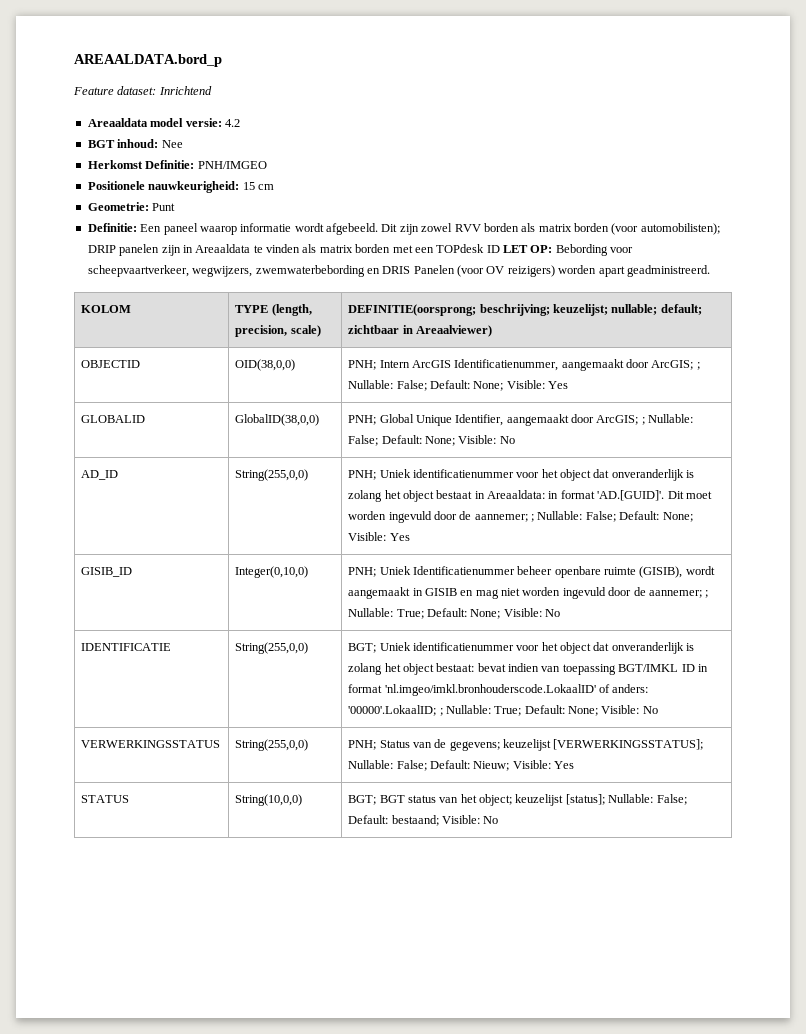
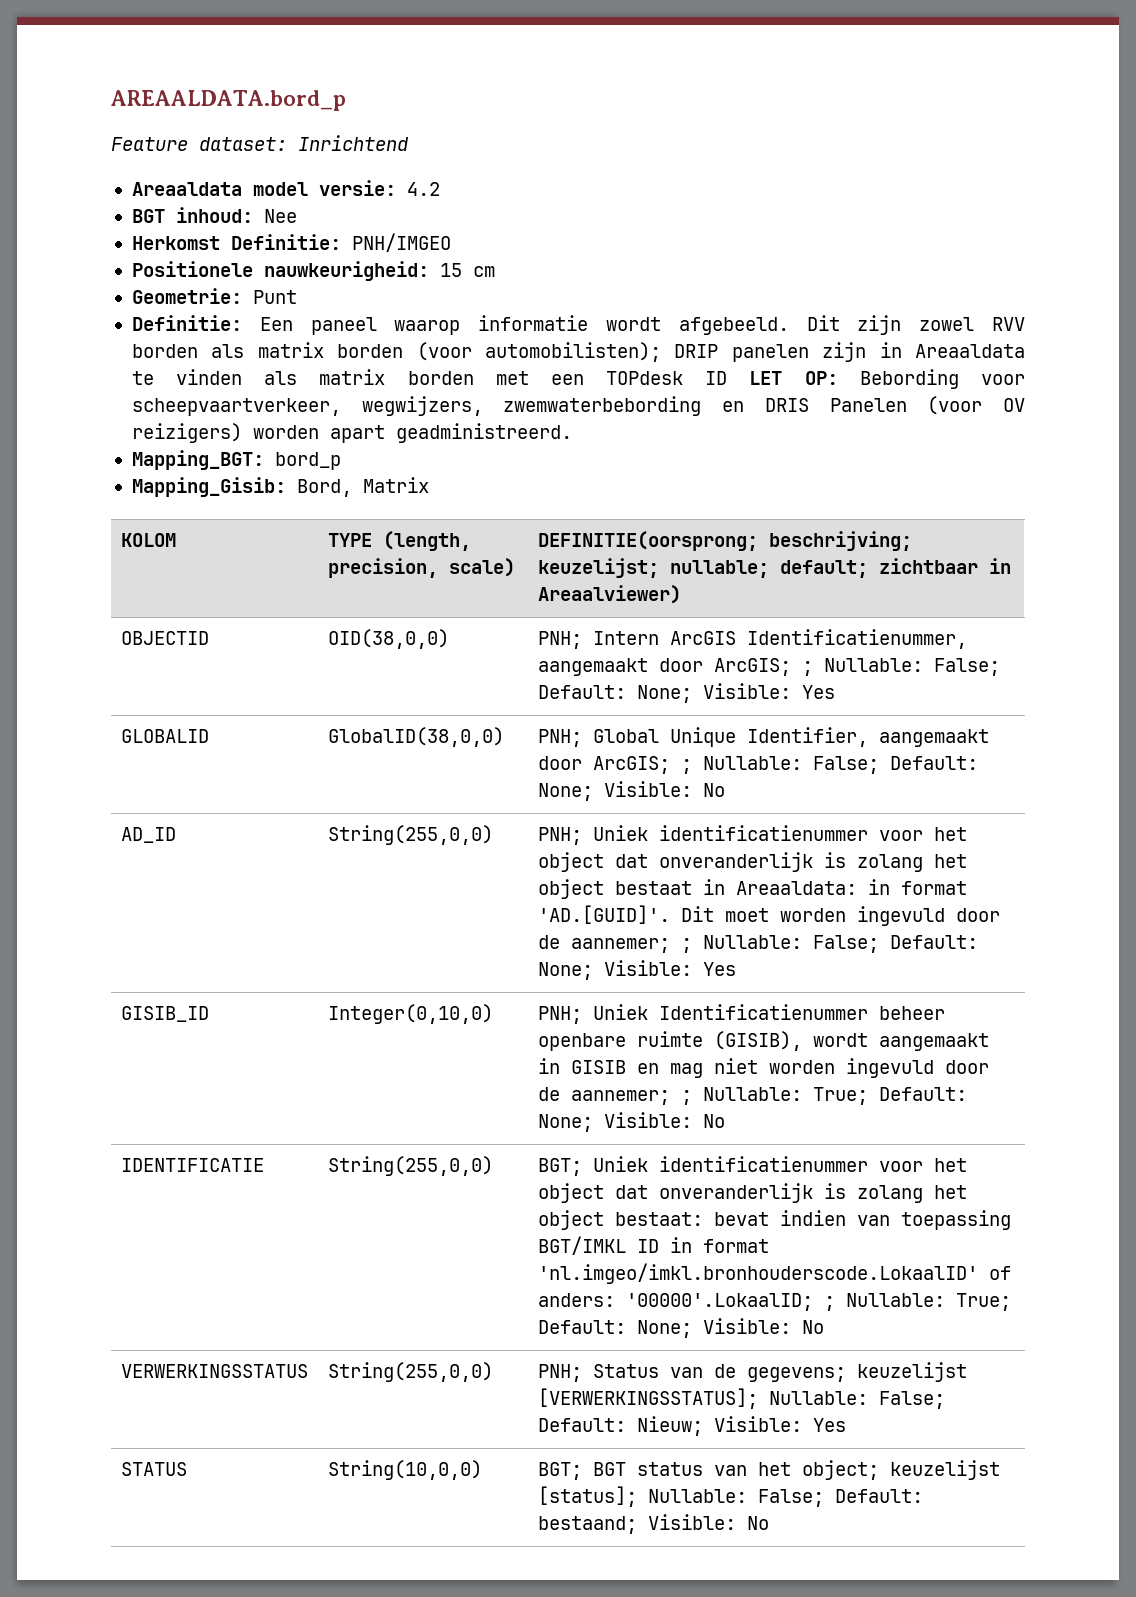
(710, 271) none -> [131,450,341,470] [131,477,429,497] // Mapping_BGT: bord_p // Mapping_Gisib: Bord, Matrix

